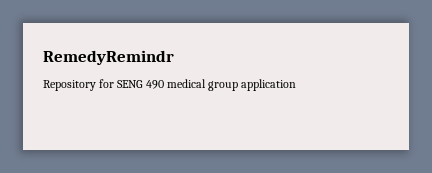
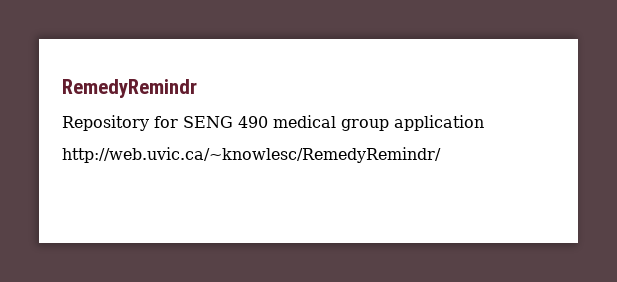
(297, 85) none -> [62,147,441,163] // http://web.uvic.ca/~knowlesc/RemedyRemindr/

